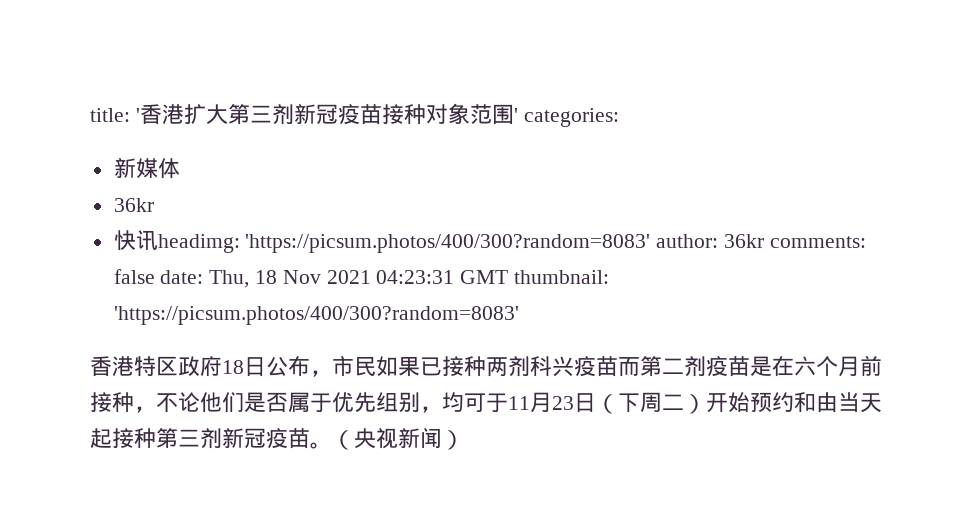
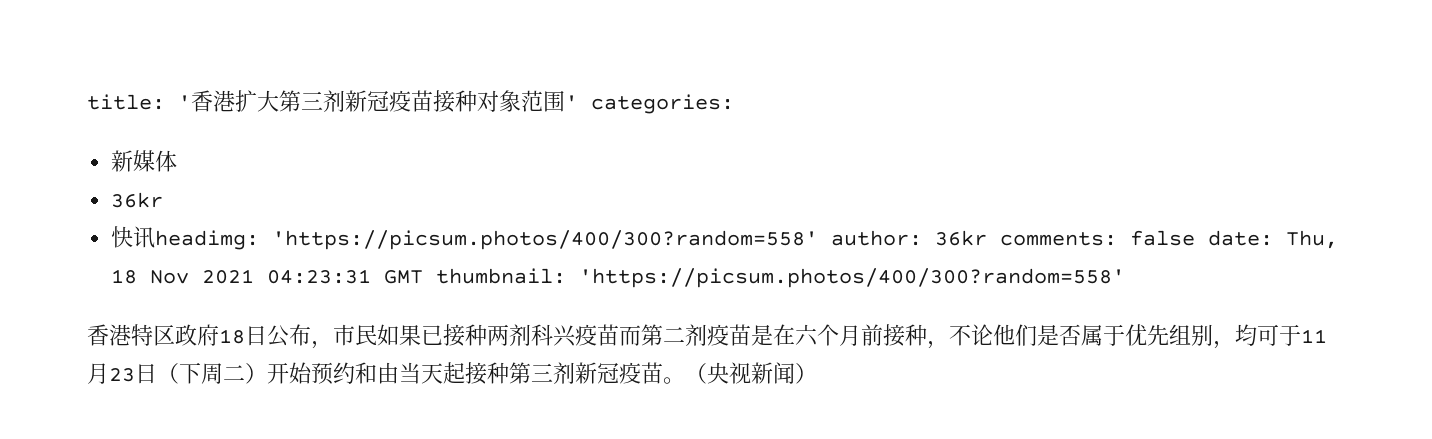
[245,234,651,253] 'https://picsum.photos/400/300?random=8083' -> [272,230,819,250] 'https://picsum.photos/400/300?random=558'
[113,306,519,325] 'https://picsum.photos/400/300?random=8083' -> [579,268,1126,288] 'https://picsum.photos/400/300?random=558'

